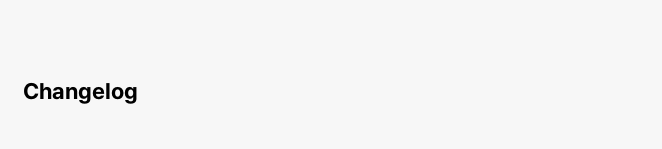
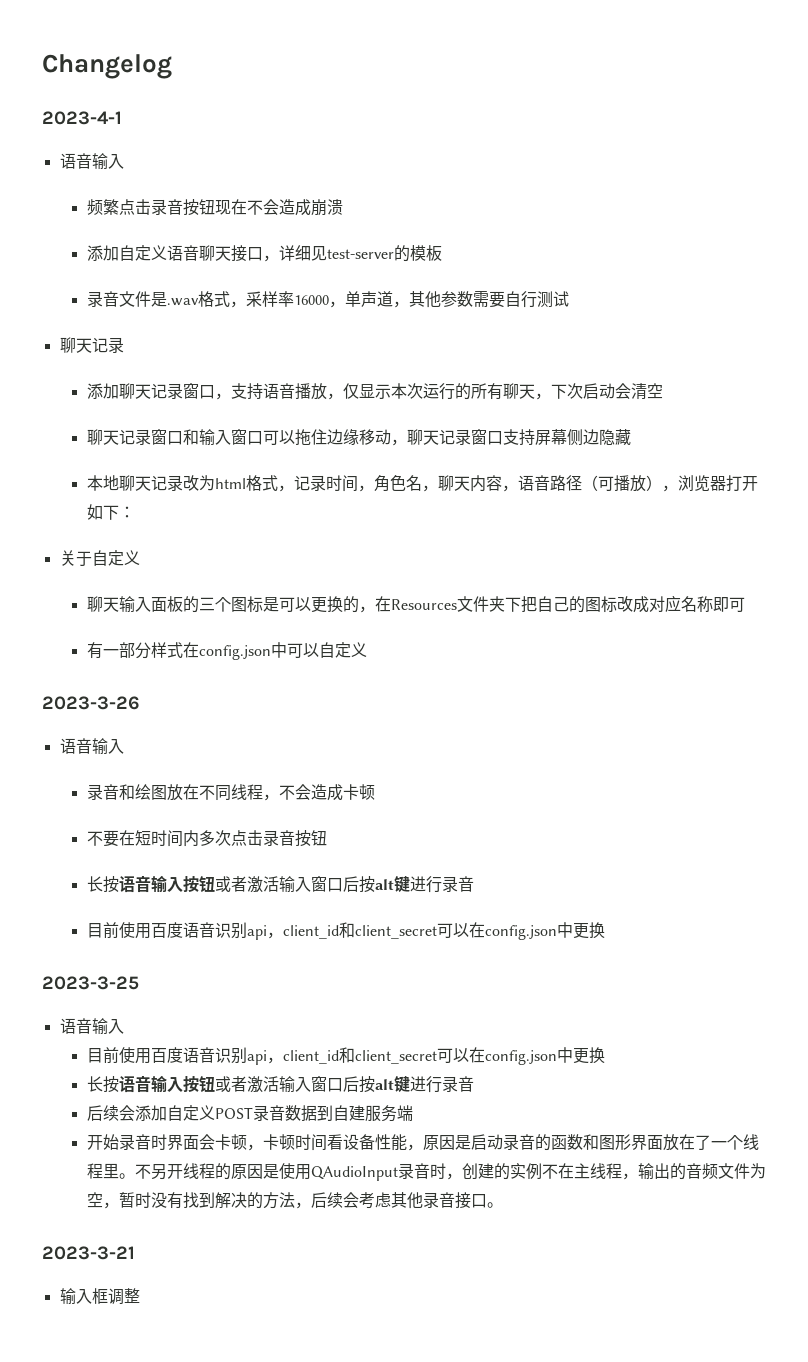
(138, 93) none -> [42,111,122,125] [59,153,124,169] [86,199,343,216] [86,245,442,262] [86,291,569,308] [59,337,124,353] [86,383,663,400] [86,429,631,446] [86,475,758,492] [86,504,135,520] [59,550,140,566] [86,595,745,613] [86,642,367,660] [42,696,140,710] [59,738,124,754] [86,784,375,801] [86,830,327,847] [86,875,474,893] [86,922,605,940] [42,976,139,990] [59,1018,124,1034] [86,1047,605,1065] [86,1075,474,1093] [86,1105,413,1122] [86,1134,759,1151] [86,1163,766,1181] [86,1192,503,1209] [42,1246,135,1260] [59,1288,140,1305] // 2023-4-1 // 语音输入 // 频繁点击录音按钮现在不会造成崩溃 // 添加自定义语音聊天接口，详细见test-server的模板 // 录音文件是.wav格式，采样率16000，单声道，其他参数需要自行测试 // 聊天记录 // 添加聊天记录窗口，支持语音播放，仅显示本次运行的所有聊天，下次启动会清空 // 聊天记录窗口和输入窗口可以拖住边缘移动，聊天记录窗口支持屏幕侧边隐藏 // 本地聊天记录改为html格式，记录时间，角色名，聊天内容，语音路径（可播放），浏览器打开如下： // 关于自定义 // 聊天输入面板的三个图标是可以更换的，在Resources文件夹下把自己的图标改成对应名称即可 // 有一部分样式在config.json中可以自定义 // 2023-3-26 // 语音输入 // 录音和绘图放在不同线程，不会造成卡顿 // 不要在短时间内多次点击录音按钮 // 长按语音输入按钮或者激活输入窗口后按alt键进行录音 // 目前使用百度语音识别api，client_id和client_secret可以在config.json中更换 // 2023-3-25 // 语音输入 // 目前使用百度语音识别api，client_id和client_secret可以在config.json中更换 // 长按语音输入按钮或者激活输入窗口后按alt键进行录音 // 后续会添加自定义POST录音数据到自建服务端 // 开始录音时界面会卡顿，卡顿时间看设备性能，原因是启动录音的函数和图形界面放在了一个线程里。不另开线程的原因是使用QAudioInput录音时，创建的实例不在主线程，输出的音频文件为空，暂时没有找到解决的方法，后续会考虑其他录音接口。 // 2023-3-21 // 输入框调整

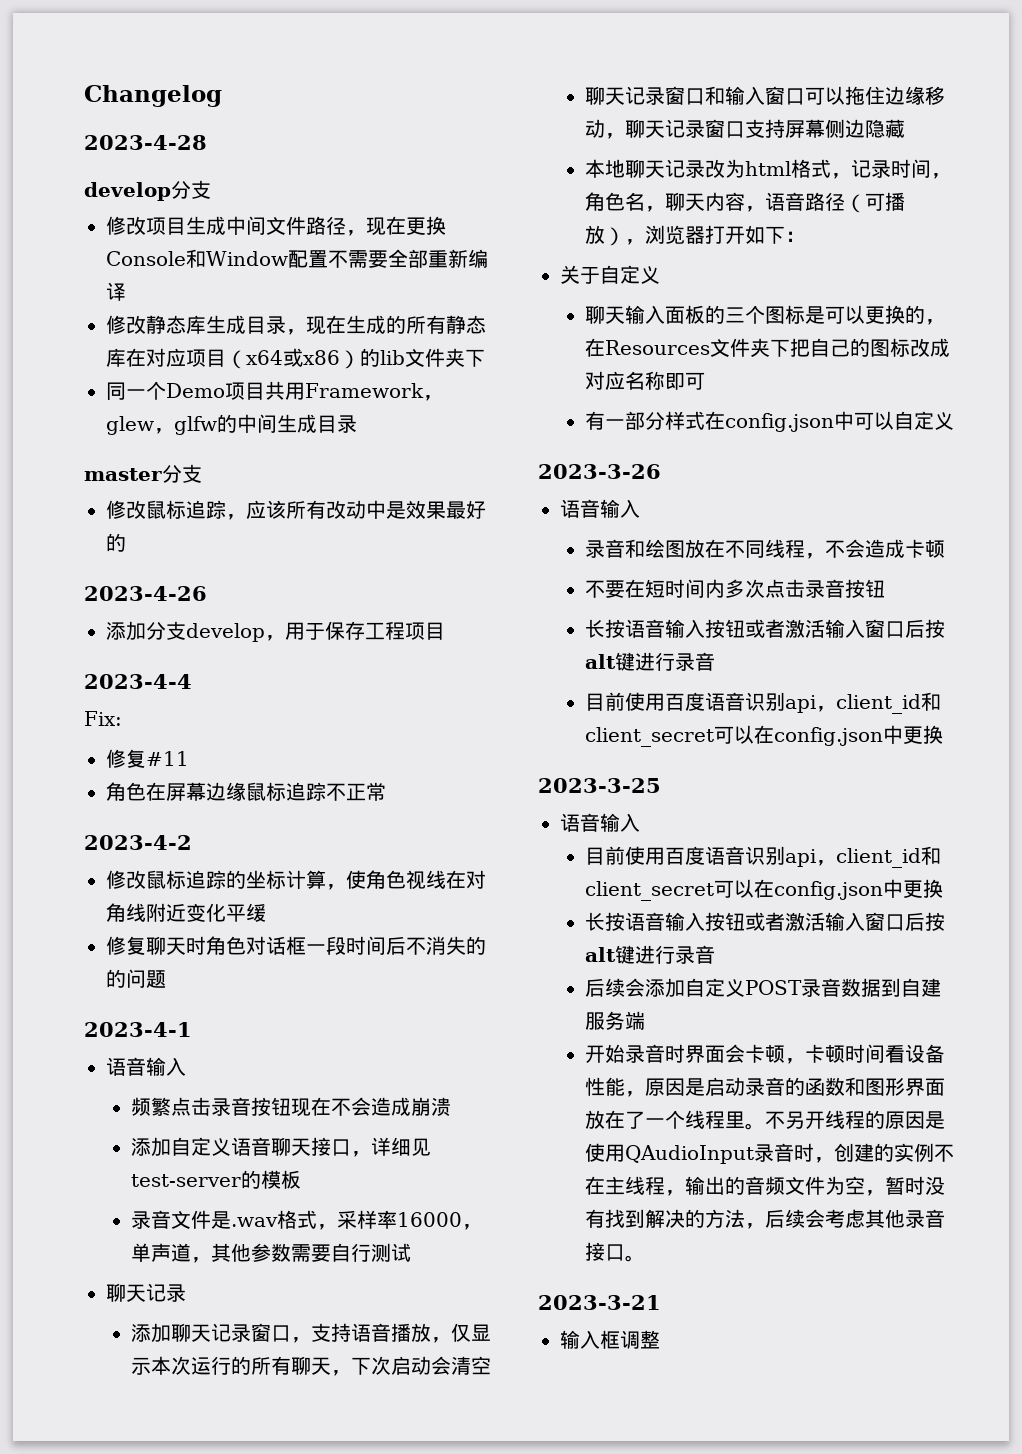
(172, 66) none -> [84,135,207,150] [84,180,211,201] [106,216,446,236] [106,249,488,268] [106,282,126,301] [106,315,486,335] [106,348,485,369] [106,381,443,401] [106,414,357,435] [84,464,202,483] [106,500,486,520] [106,533,126,552] [84,586,207,601] [106,621,445,642] [84,674,192,689] [84,711,122,726] [106,749,189,768] [106,782,386,801] [84,835,192,850] [106,870,486,890] [106,903,266,922] [106,936,486,955] [106,969,166,988] // 2023-4-28 // develop分支 // 修改项目生成中间文件路径，现在更换Console和Window配置不需要全部重新编译 // 修改静态库生成目录，现在生成的所有静态库在对应项目（x64或x86）的lib文件夹下 // 同一个Demo项目共用Framework，glew，glfw的中间生成目录 // master分支 // 修改鼠标追踪，应该所有改动中是效果最好的 // 2023-4-26 // 添加分支develop，用于保存工程项目 // 2023-4-4 // Fix: // 修复#11 // 角色在屏幕边缘鼠标追踪不正常 // 2023-4-2 // 修改鼠标追踪的坐标计算，使角色视线在对角线附近变化平缓 // 修复聊天时角色对话框一段时间后不消失的的问题

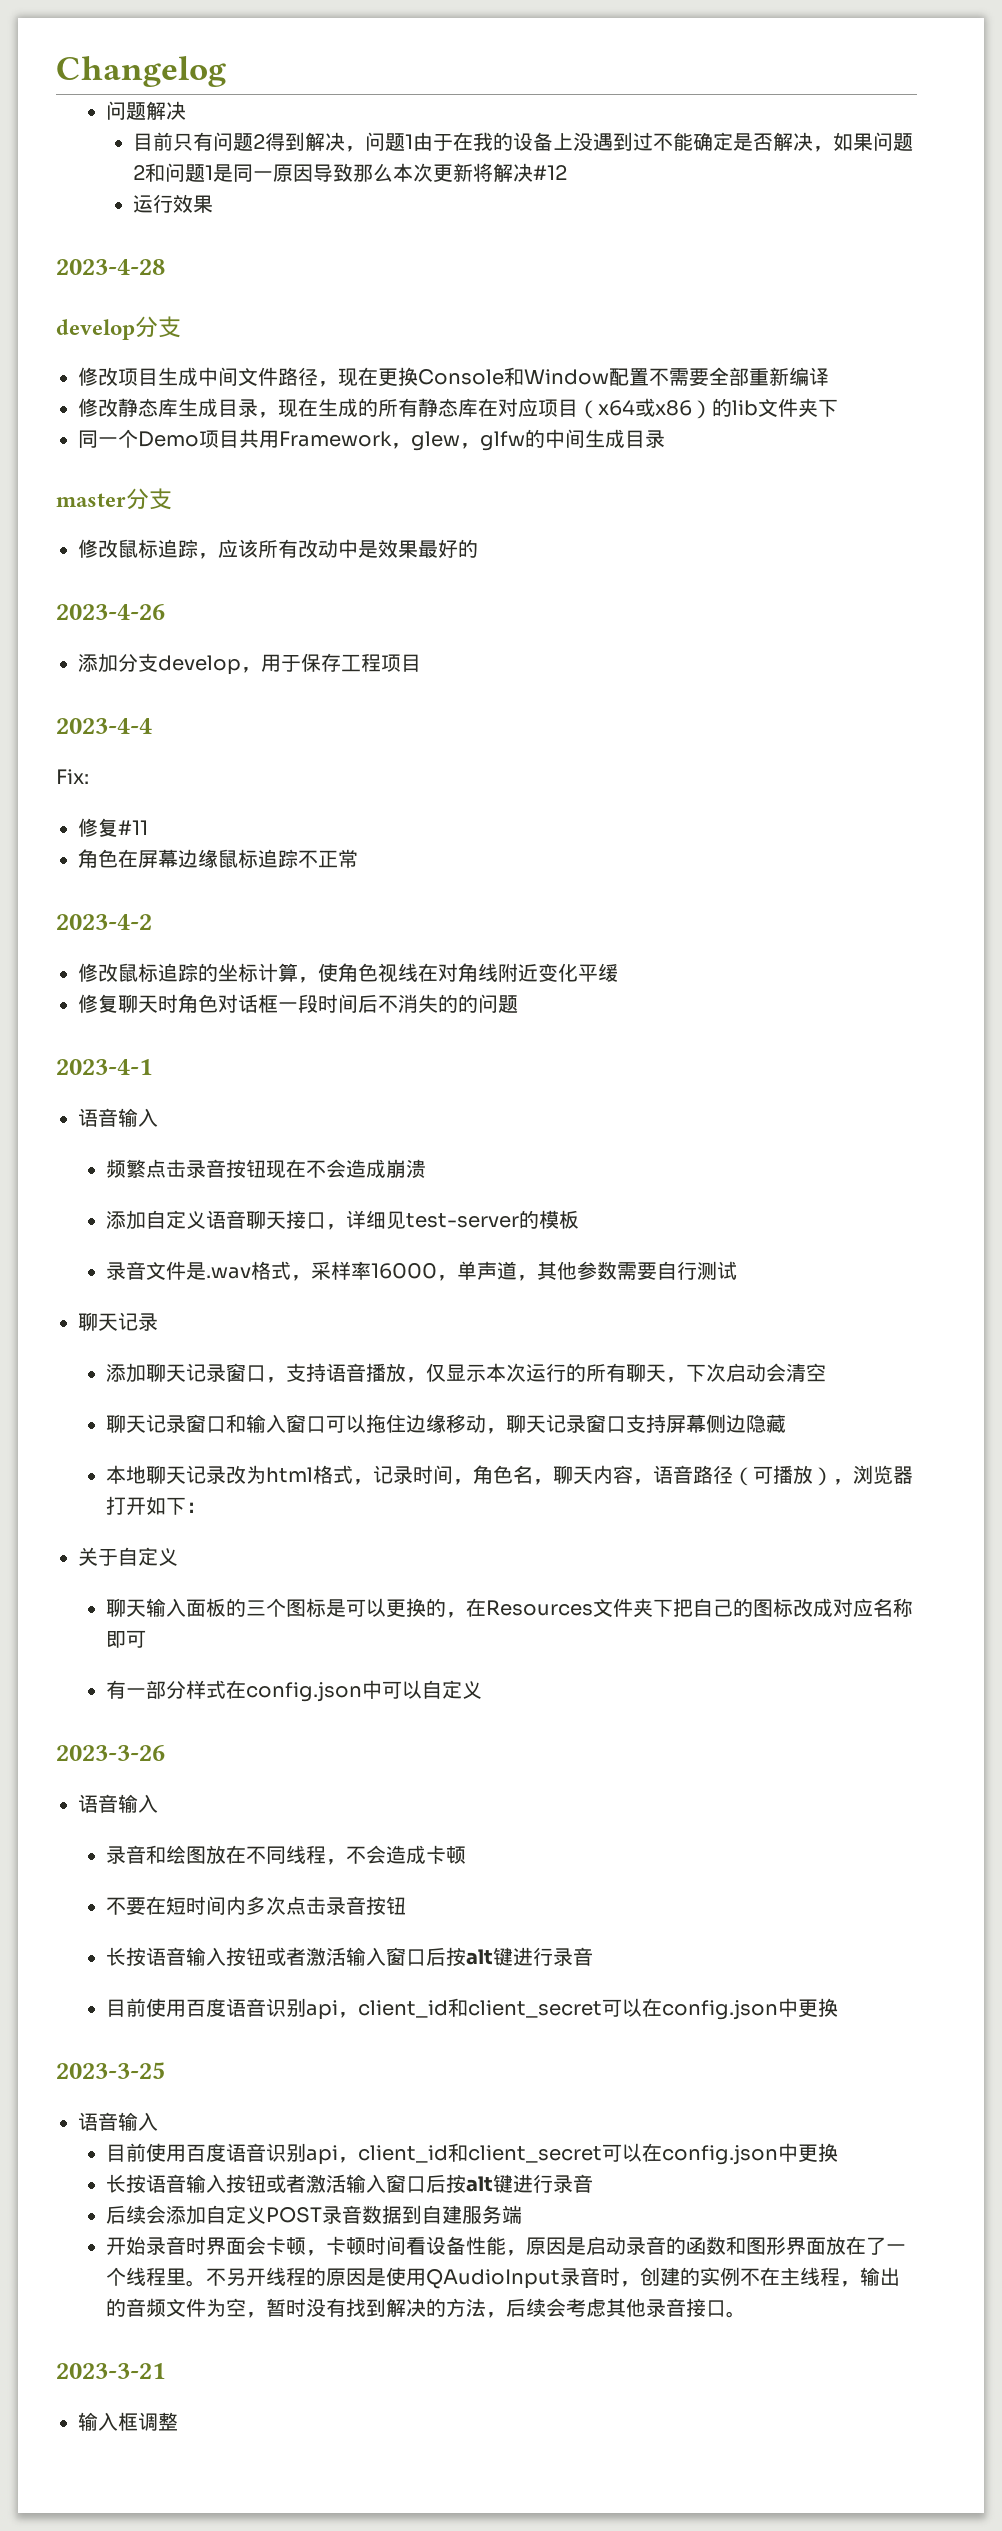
(222, 96) none -> [105,101,186,120] [133,132,914,152] [133,163,568,182] [133,194,214,213] // 问题解决 // 目前只有问题2得到解决，问题1由于在我的设备上没遇到过不能确定是否解决，如果问题2和问题1是同一原因导致那么本次更新将解决#12 // 运行效果

